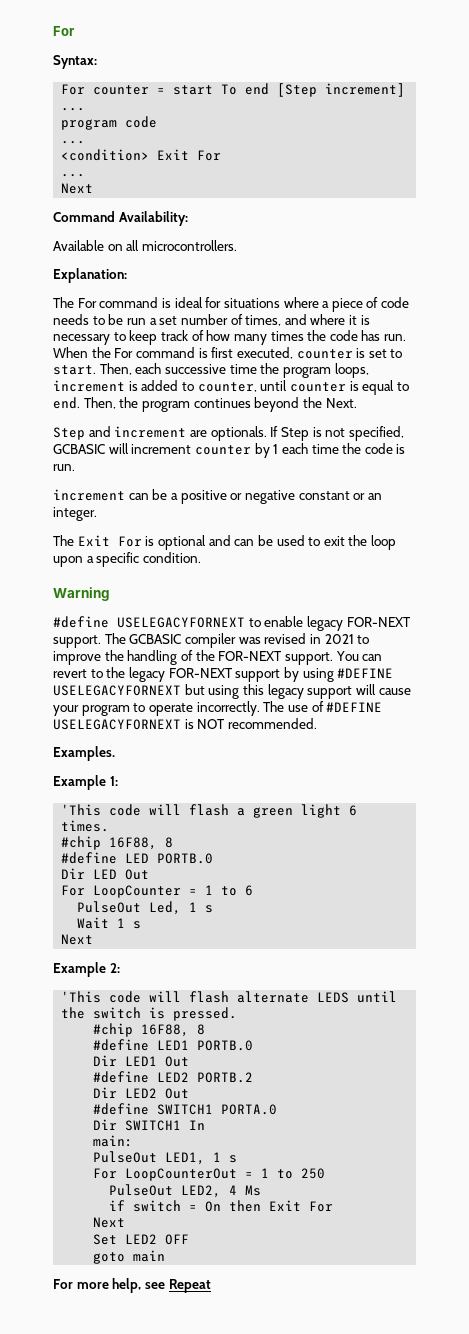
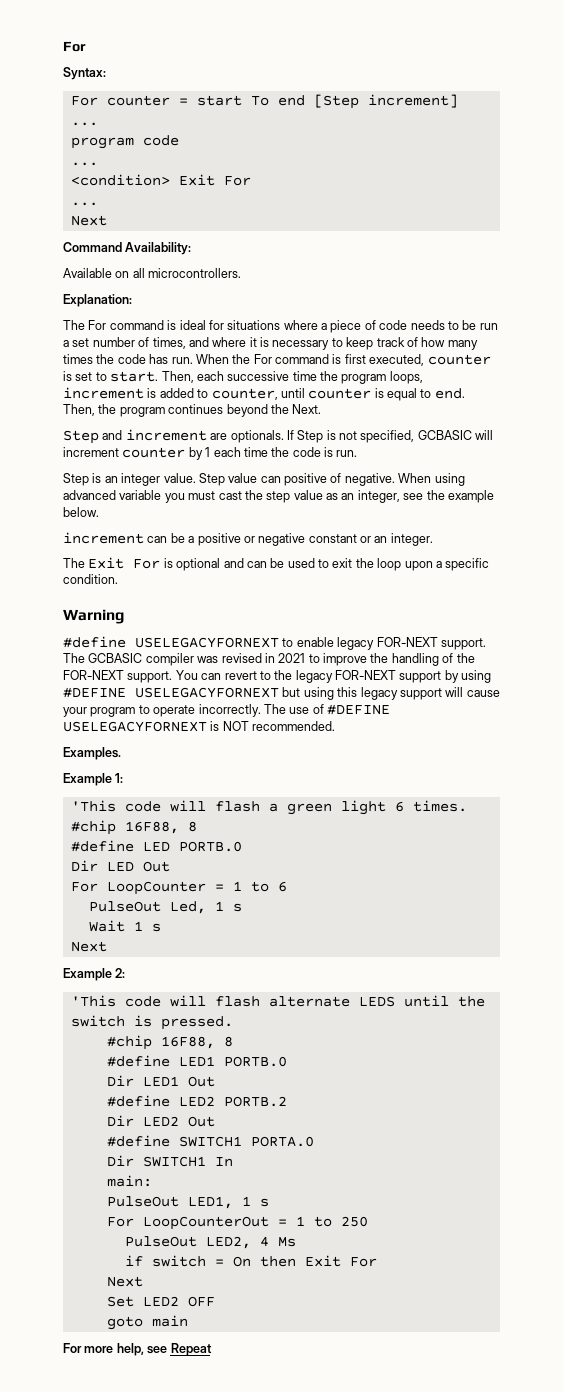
(75, 467) none -> [63,473,465,486] [63,490,494,503] [63,507,99,517] // Step is an integer value. Step value can positive of negative. When using advanced variable you must cast the step value as an integer, see the example below.

